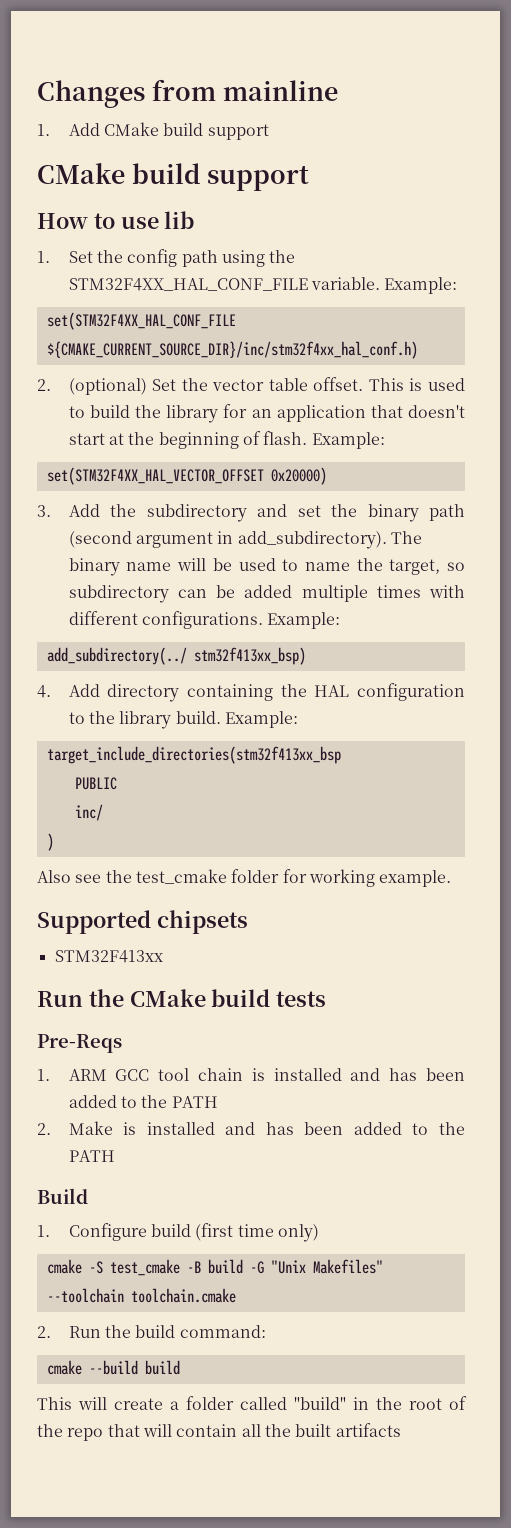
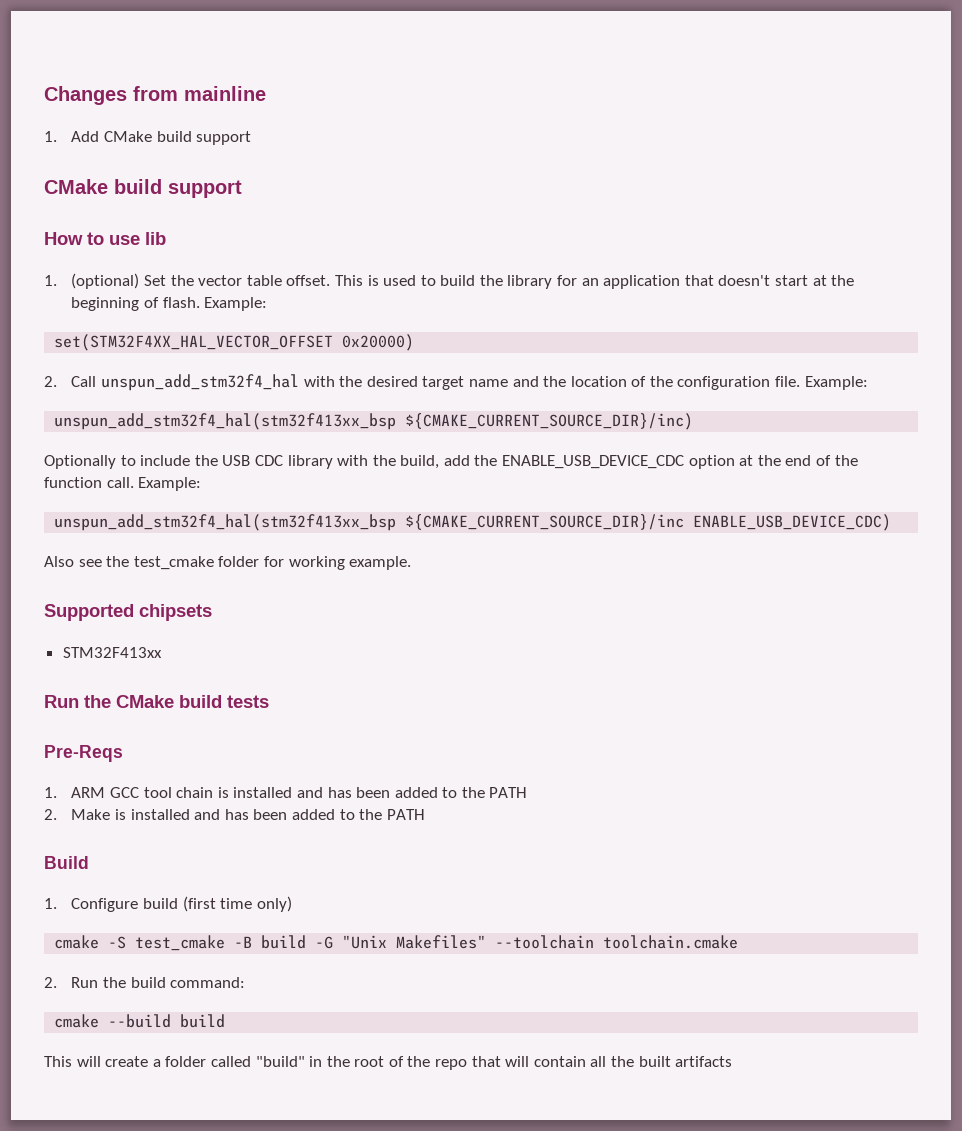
[68,249,296,267] [68,277,458,294] [46,312,236,330] [46,341,418,359] [37,379,51,391] Set the config path using the STM32F4XX_HAL_CONF_FILE variable. Example: // set(STM32F4XX_HAL_CONF_FILE ${CMAKE_CURRENT_SOURCE_DIR}/inc/stm32f4xx_hal_conf.h) // 2. -> (57, 280) none
[37,504,465,522] [68,531,422,549] [68,558,466,576] [68,585,465,603] [68,611,341,629] [46,647,306,665] [37,683,466,702] [68,711,298,729] [46,746,341,764] [74,777,117,790] [74,804,103,821] [46,833,54,851] 3. Add the subdirectory and set the binary path (second argument in add_subdirectory). The binary name will be used to name the target, so subdirectory can be added multiple times with different configurations. Example: // add_subdirectory(../ stm32f413xx_bsp) // 4. Add directory containing the HAL configuration to the library build. Example: // target_include_directories(stm32f413xx_bsp // PUBLIC // inc/ // ) -> [44,374,868,391] [54,413,694,430] [44,455,858,469] [44,477,202,491] [54,514,892,531] 2. Call unspun_add_stm32f4_hal with the desired target name and the location of the configuration file. Example: // unspun_add_stm32f4_hal(stm32f413xx_bsp ${CMAKE_CURRENT_SOURCE_DIR}/inc) // Optionally to include the USB CDC library with the build, add the ENABLE_USB_DEVICE_CDC option at the end of the function call. Example: // unspun_add_stm32f4_hal(stm32f413xx_bsp ${CMAKE_CURRENT_SOURCE_DIR}/inc ENABLE_USB_DEVICE_CDC)

